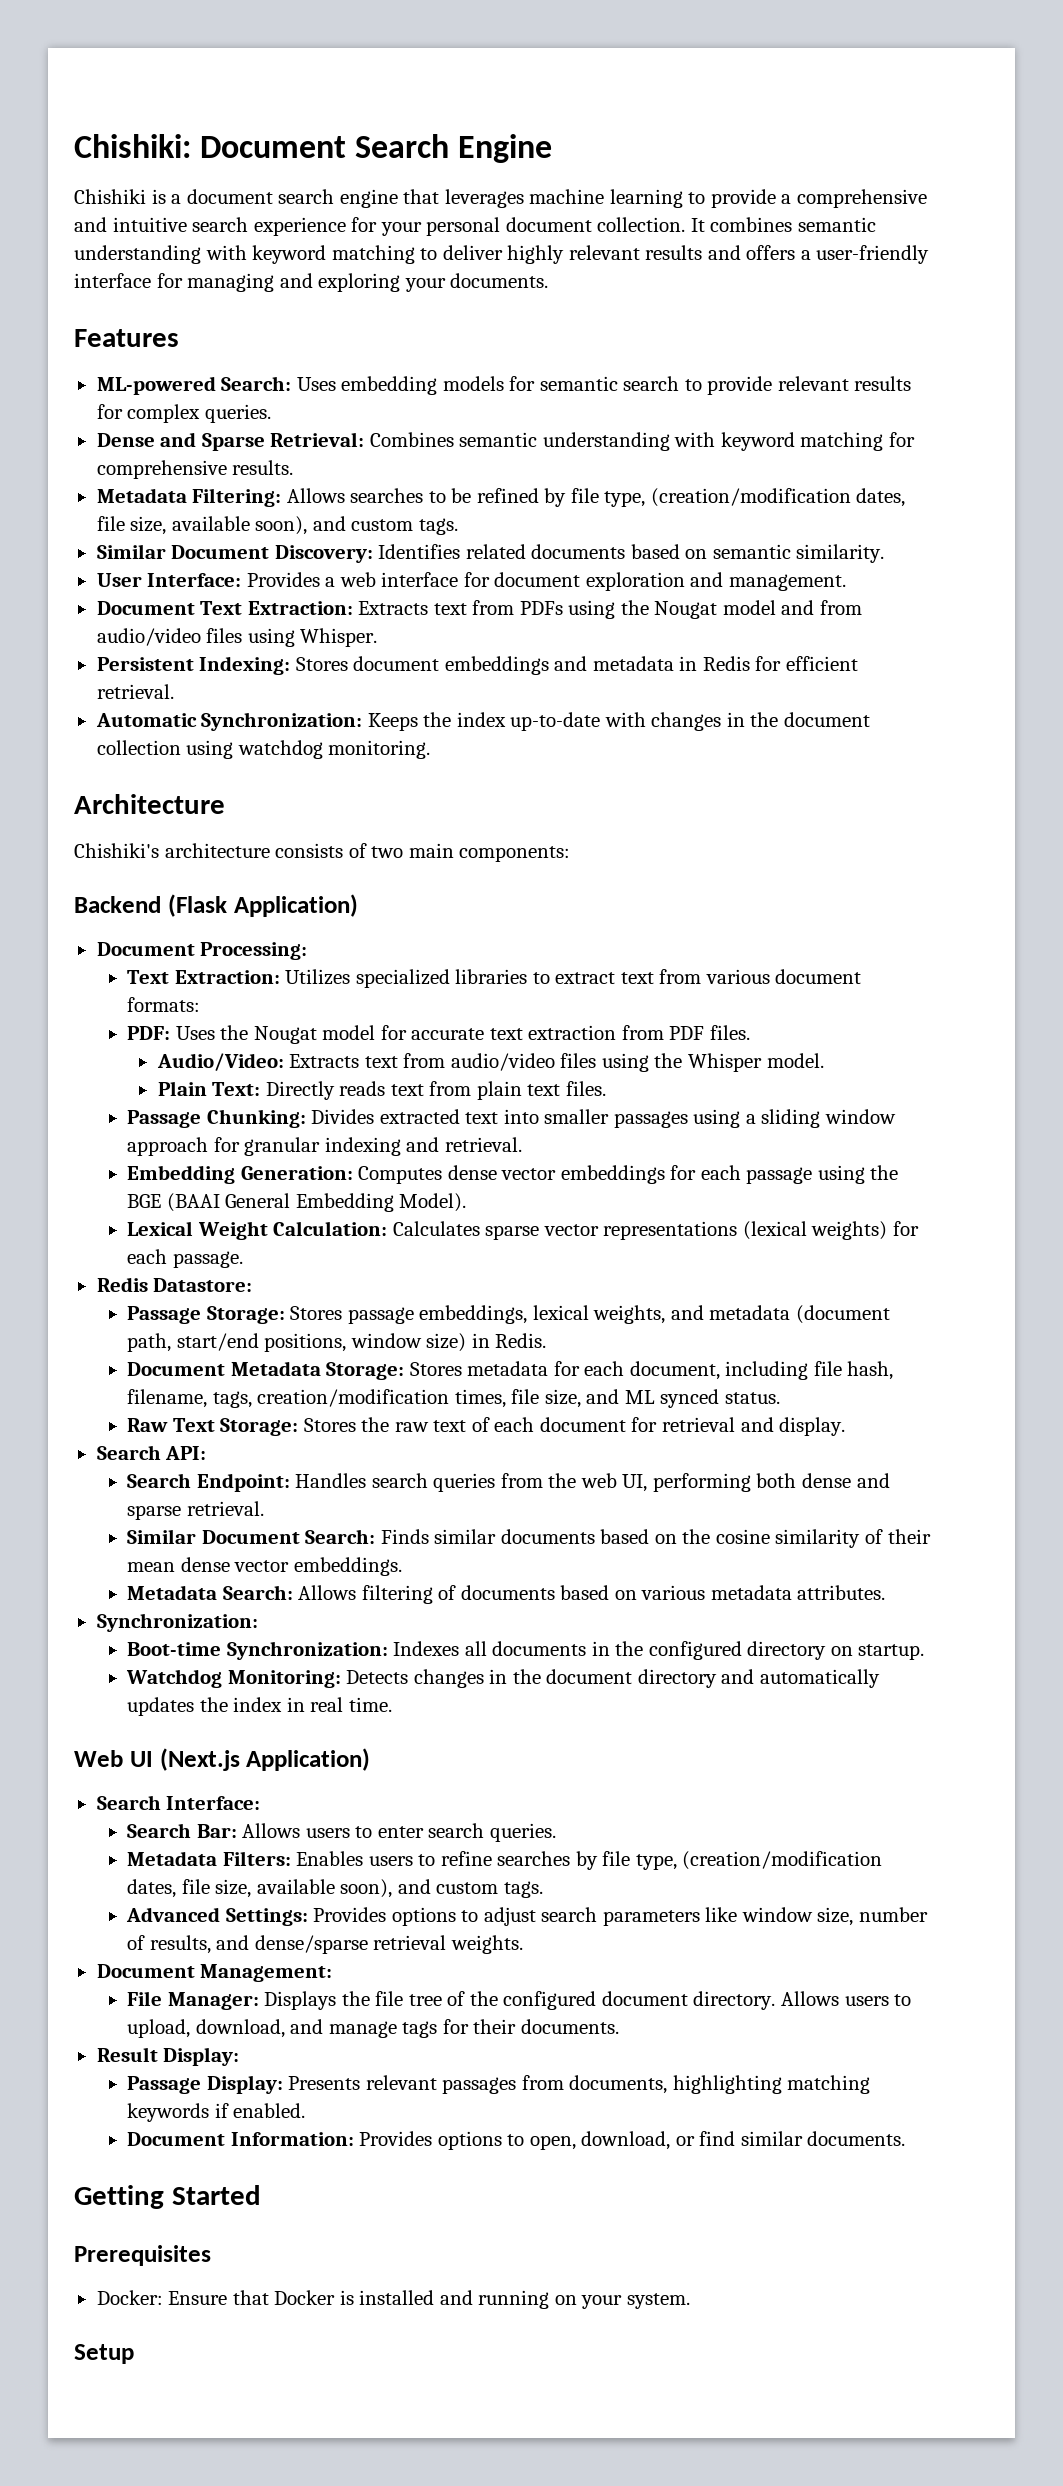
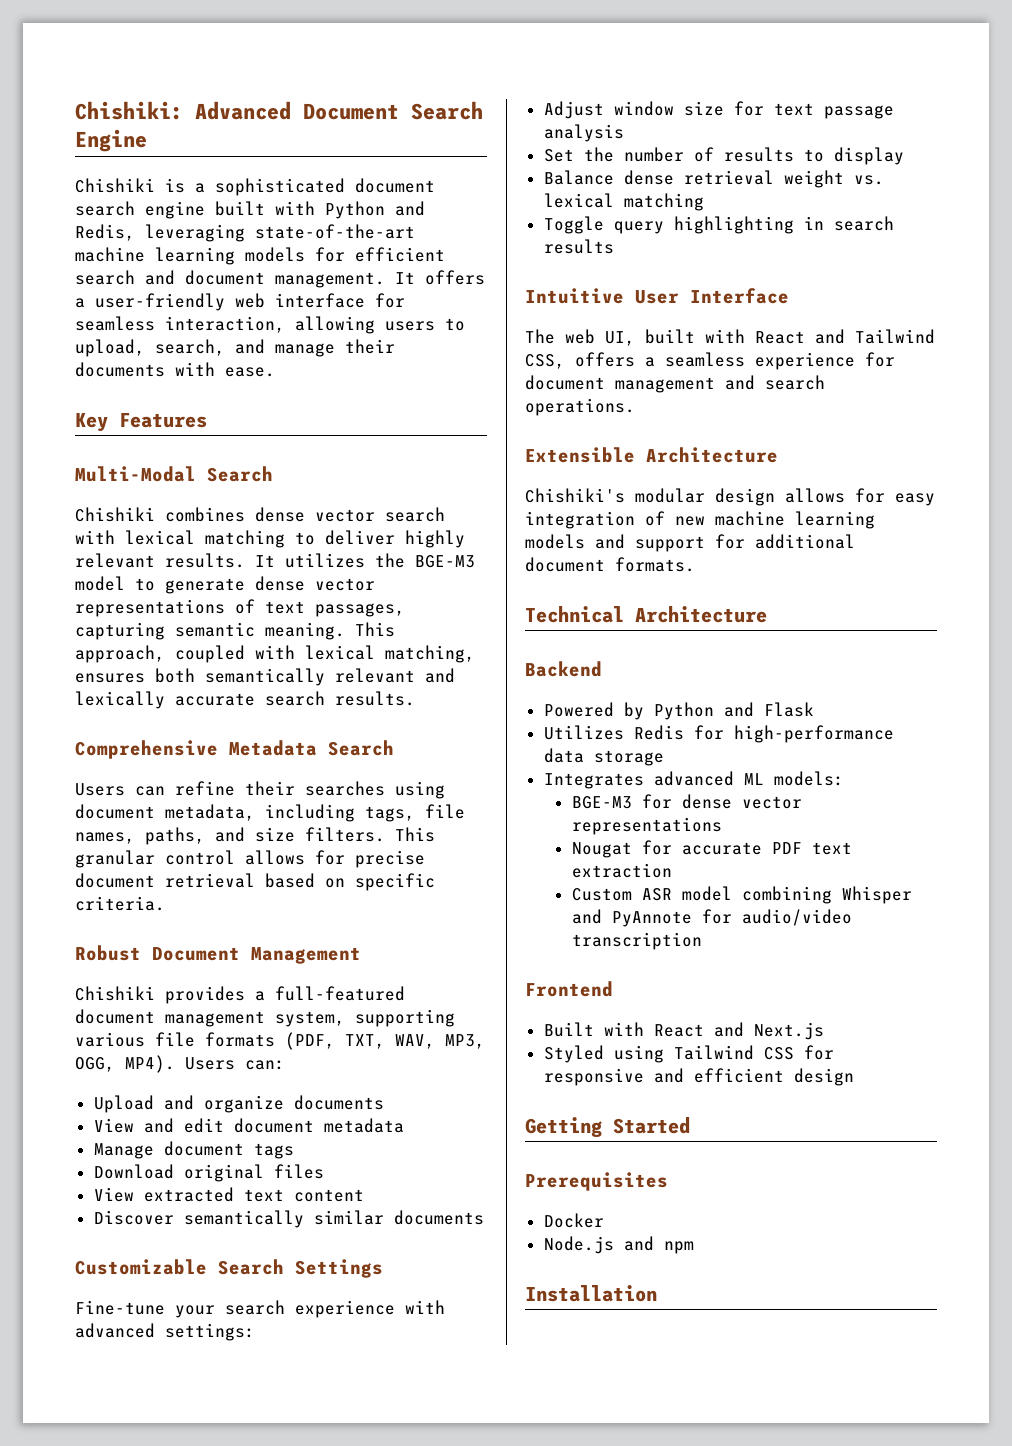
(191, 146) none -> [195,101,291,120] Advanced
(182, 199) none -> [215,178,345,196] sophisticated
[403,189,927,208] [74,217,876,236] [74,245,327,264] that leverages machine learning to provide a comprehensive and intuitive search experience for your personal document collection. It combines semantic understanding with keyword -> [215,201,425,219] [75,224,415,242] [75,247,445,265] [75,270,485,288] [75,293,405,311] [75,316,465,334] [75,339,395,357] [75,362,275,377] [75,413,207,432] [75,466,273,482] [75,507,445,522] [75,530,195,545] built with Python and Redis, leveraging state-of-the-art machine learning models for efficient search and document management. It offers a user-friendly web interface for seamless interaction, allowing users to upload, search, and manage their documents with ease. // Key Features // Multi-Modal Search // Chishiki combines dense vector search with lexical
[645,245,930,264] [74,273,549,292] [74,329,179,347] [96,376,912,395] [96,404,271,423] [96,432,915,451] [96,460,294,479] [96,488,906,507] [96,516,458,535] [96,544,885,563] [96,572,846,591] [96,600,862,619] [96,628,378,647] [96,656,858,675] [96,684,174,699] [95,712,870,731] [96,740,431,759] [74,794,225,814] [74,843,571,862] [74,894,358,917] [96,942,308,960] [127,969,862,988] [127,997,201,1012] [127,1025,376,1044] results and offers a user-friendly interface for managing and exploring your documents. // Features // ML-powered Search: Uses embedding models for semantic search to provide relevant results for complex queries. // Dense and Sparse Retrieval: Combines semantic understanding with keyword matching for comprehensive results. // Metadata Filtering: Allows searches to be refined by file type, (creation/modification dates, file size, available soon), and custom tags. // Similar Document Discovery: Identifies related documents based on semantic similarity. // User Interface: Provides a web interface for document exploration and management. // Document Text Extraction: Extracts text from PDFs using the Nougat model and from audio/video files using Whisper. // Persistent Indexing: Stores document embeddings and metadata in Redis for efficient retrieval. // Automatic Synchronization: Keeps the index up-to-date with changes in the document collection using watchdog monitoring. // Architecture // Chishiki's architecture consists of two main components: // Backend (Flask Application) // Document Processing: // Text Extraction: Utilizes specialized libraries to extract text from various document formats: // PDF: Uses the Nougat model -> [165,553,475,568] [75,576,375,594] [75,599,405,617] [75,622,395,640] [75,645,475,663] [75,668,455,686] [75,691,415,709] [75,740,394,759] [75,781,445,799] [75,804,465,822] [75,827,435,845] [75,850,425,868] [75,873,435,891] [75,896,165,911] [75,945,361,964] [75,986,405,1004] [75,1009,455,1027] [75,1032,485,1050] [75,1055,285,1073] [93,1095,384,1113] [93,1118,404,1133] [93,1141,294,1159] [93,1164,324,1182] [93,1187,364,1202] [93,1210,484,1228] [75,1259,383,1278] [75,1300,445,1318] [75,1323,255,1341] [543,101,894,119] [543,124,624,142] [543,147,904,165] [543,170,884,188] [543,193,704,211] [543,216,894,234] [543,239,614,254] [525,288,789,304] [525,329,935,346] [525,352,895,370] [525,375,825,393] [525,398,635,416] [525,447,778,463] [525,488,935,506] [525,511,875,529] [525,534,855,552] [525,557,695,572] [525,606,767,623] [525,661,602,677] [543,702,814,720] [543,725,894,743] [543,748,664,766] [543,771,844,789] [571,794,802,809] [571,817,722,835] [571,842,632,858] results. It utilizes the BGE-M3 model to generate dense vector representations of text passages, capturing semantic meaning. This approach, coupled with lexical matching, ensures both semantically relevant and lexically accurate search results. // Comprehensive Metadata Search // Users can refine their searches using document metadata, including tags, file names, paths, and size filters. This granular control allows for precise document retrieval based on specific criteria. // Robust Document Management // Chishiki provides a full-featured document management system, supporting various file formats (PDF, TXT, WAV, MP3, OGG, MP4). Users can: // Upload and organize documents // View and edit document metadata // Manage document tags // Download original files // View extracted text content // Discover semantically similar documents // Customizable Search Settings // Fine-tune your search experience with advanced settings: // Adjust window size for text passage analysis // Set the number of results to display // Balance dense retrieval weight vs. lexical matching // Toggle query highlighting in search results // Intuitive User Interface // The web UI, built with React and Tailwind CSS, offers a seamless experience for document management and search operations. // Extensible Architecture // Chishiki's modular design allows for easy integration of new machine learning models and support for additional document formats. // Technical Architecture // Backend // Powered by Python and Flask // Utilizes Redis for high-performance data storage // Integrates advanced ML models: // BGE-M3 for dense vector representations // Nougat
(485, 1034) none -> [771,842,802,854] PDF
[621,1025,751,1040] [156,1053,824,1072] [157,1081,606,1100] [127,1109,897,1128] [127,1137,522,1156] [127,1165,899,1184] [127,1193,467,1212] [127,1221,919,1240] [127,1249,243,1268] [96,1277,253,1292] [127,1305,890,1324] [127,1333,547,1352] [127,1361,894,1380] [127,1389,780,1408] [127,1417,846,1436] [96,1445,207,1460] [127,1473,890,1492] [127,1501,264,1520] [127,1529,931,1548] [127,1557,402,1576] [127,1585,886,1604] [96,1613,258,1632] [127,1641,925,1660] [126,1669,880,1688] [127,1697,392,1716] [74,1748,371,1771] [96,1795,261,1810] [127,1823,556,1842] [127,1851,883,1870] [127,1879,543,1898] [126,1907,929,1926] [127,1935,523,1954] [96,1964,333,1982] [127,1991,912,2010] [127,2019,619,2038] [96,2047,240,2066] [127,2075,871,2094] [127,2103,306,2122] [127,2131,906,2150] [74,2185,261,2209] [74,2245,211,2266] [96,2290,690,2309] [74,2344,134,2364] from PDF files. // Audio/Video: Extracts text from audio/video files using the Whisper model. // Plain Text: Directly reads text from plain text files. // Passage Chunking: Divides extracted text into smaller passages using a sliding window approach for granular indexing and retrieval. // Embedding Generation: Computes dense vector embeddings for each passage using the BGE (BAAI General Embedding Model). // Lexical Weight Calculation: Calculates sparse vector representations (lexical weights) for each passage. // Redis Datastore: // Passage Storage: Stores passage embeddings, lexical weights, and metadata (document path, start/end positions, window size) in Redis. // Document Metadata Storage: Stores metadata for each document, including file hash, filename, tags, creation/modification times, file size, and ML synced status. // Raw Text Storage: Stores the raw text of each document for retrieval and display. // Search API: // Search Endpoint: Handles search queries from the web UI, performing both dense and sparse retrieval. // Similar Document Search: Finds similar documents based on the cosine similarity of their mean dense vector embeddings. // Metadata Search: Allows filtering of documents based on various metadata attributes. // Synchronization: // Boot-time Synchronization: Indexes all documents in the configured directory on startup. // Watchdog Monitoring: Detects changes in the document directory and automatically updates the index in real time. // Web UI (Next.js Application) // Search Interface: // Search Bar: Allows users to enter search queries. // Metadata Filters: Enables users to refine searches by file type, (creation/modification dates, file size, available soon), and custom tags. // Advanced Settings: Provides options to adjust search parameters like window size, number of results, and dense/sparse retrieval weights. // Document Management: // File Manager: Displays the file tree of the configured document directory. Allows users to upload, download, and manage tags for their documents. // Result Display: // Passage Display: Presents relevant passages from documents, highlighting matching keywords if enabled. // Document Information: Provides options to open, download, or find similar documents. // Getting Started // Prerequisites // Docker: Ensure that Docker is installed and running on your system. // Setup -> [571,886,912,904] [571,909,852,927] [571,932,702,950] [525,981,613,997] [543,1022,824,1040] [543,1045,834,1063] [543,1068,854,1086] [525,1117,690,1138] [525,1172,668,1191] [543,1213,604,1228] [543,1236,694,1254] [525,1285,657,1302] // Custom ASR model combining Whisper and PyAnnote for audio/video transcription // Frontend // Built with React and Next.js // Styled using Tailwind CSS for responsive and efficient design // Getting Started // Prerequisites // Docker // Node.js and npm // Installation

